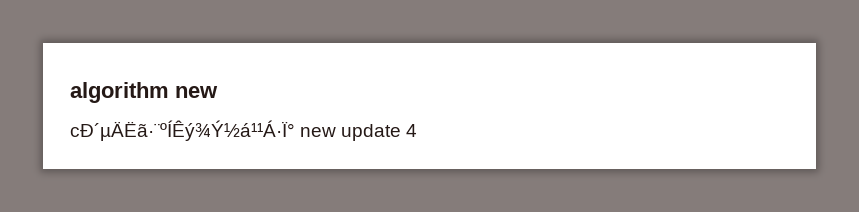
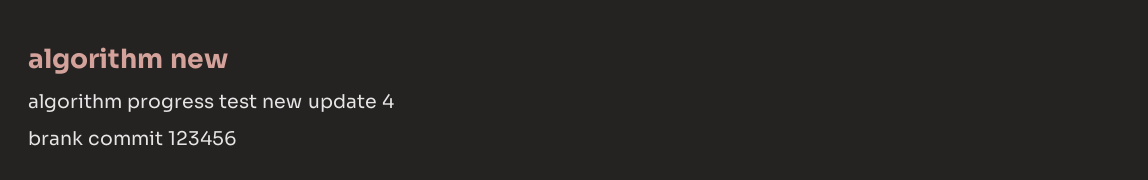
[70,120,295,141] cÐ´µÄËã·¨ºÍÊý¾Ý½á¹¹Á·Ï° -> [28,93,258,112] algorithm progress test
(418, 130) none -> [28,130,238,146] // brank commit 123456

